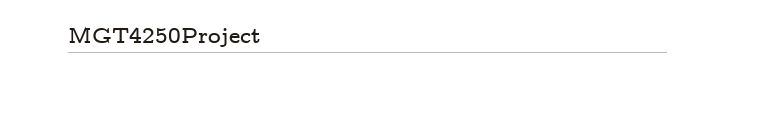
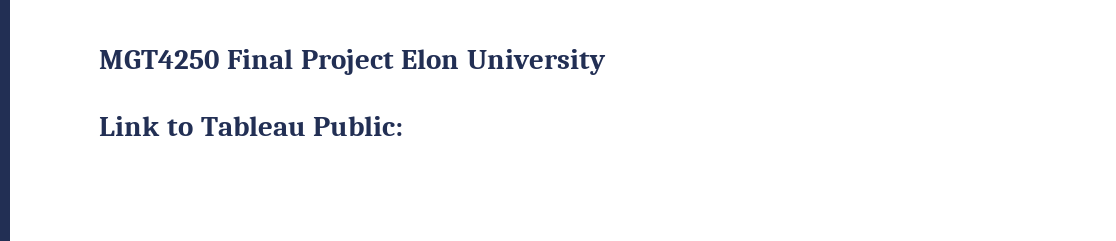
[68,26,261,47] MGT4250Project -> [99,49,607,75] [99,116,404,136] MGT4250 Final Project Elon University // Link to Tableau Public:

